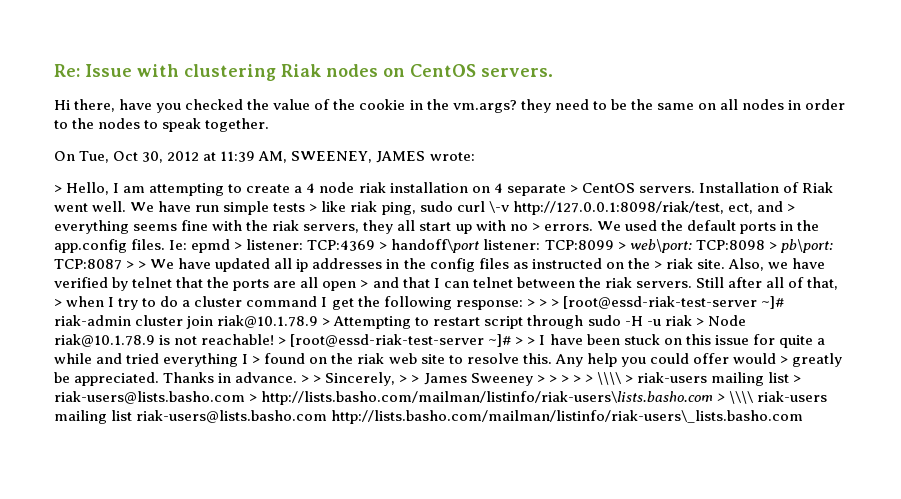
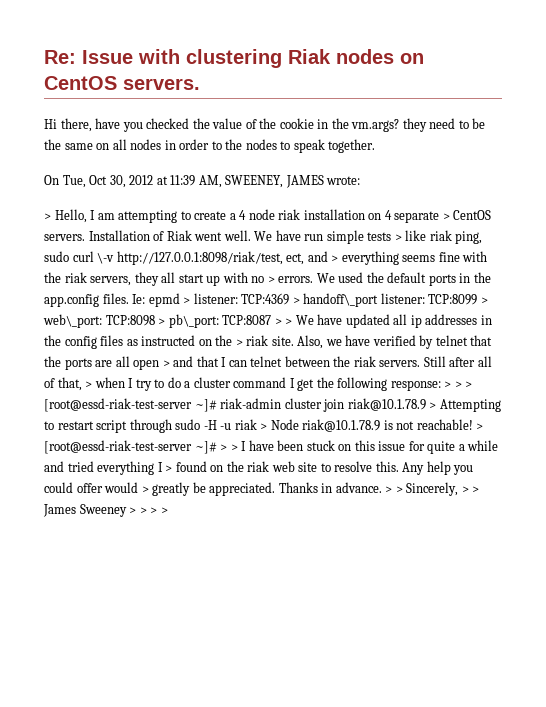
[391,239,480,253] handoff\port -> [303,293,379,307] handoff\_port
[629,239,692,253] web\port: -> [43,314,102,328] web\_port:
[779,239,833,253] pb\port: -> [168,314,219,328] pb\_port:
[584,372,802,386] [54,391,828,405] [54,410,804,424] > \\\\ > riak-users mailing list > riak-users@lists.basho.com > http://lists.basho.com/mailman/listinfo/riak-users\lists.basho.com > \\\\ riak-users mailing list riak-users@lists.basho.com http://lists.basho.com/mailman/listinfo/riak-users\_lists.basho.com -> (168, 510) none

